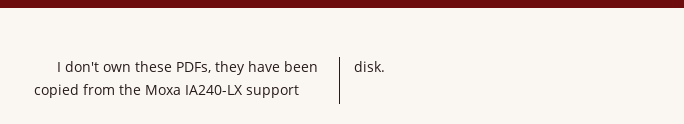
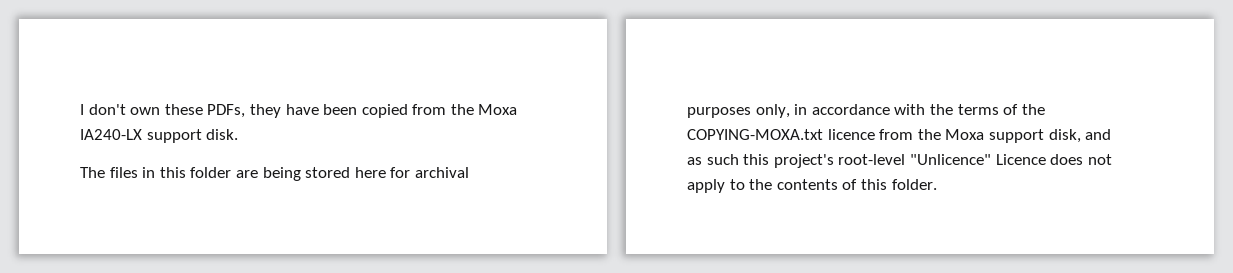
(385, 66) none -> [80,167,469,181] [687,104,1045,118] [687,129,1112,143] [687,154,1112,168] [687,179,937,193] // The files in this folder are being stored here for archival purposes only, in accordance with the terms of the COPYING-MOXA.txt licence from the Moxa support disk, and as such this project's root-level "Unlicence" Licence does not apply to the contents of this folder.

